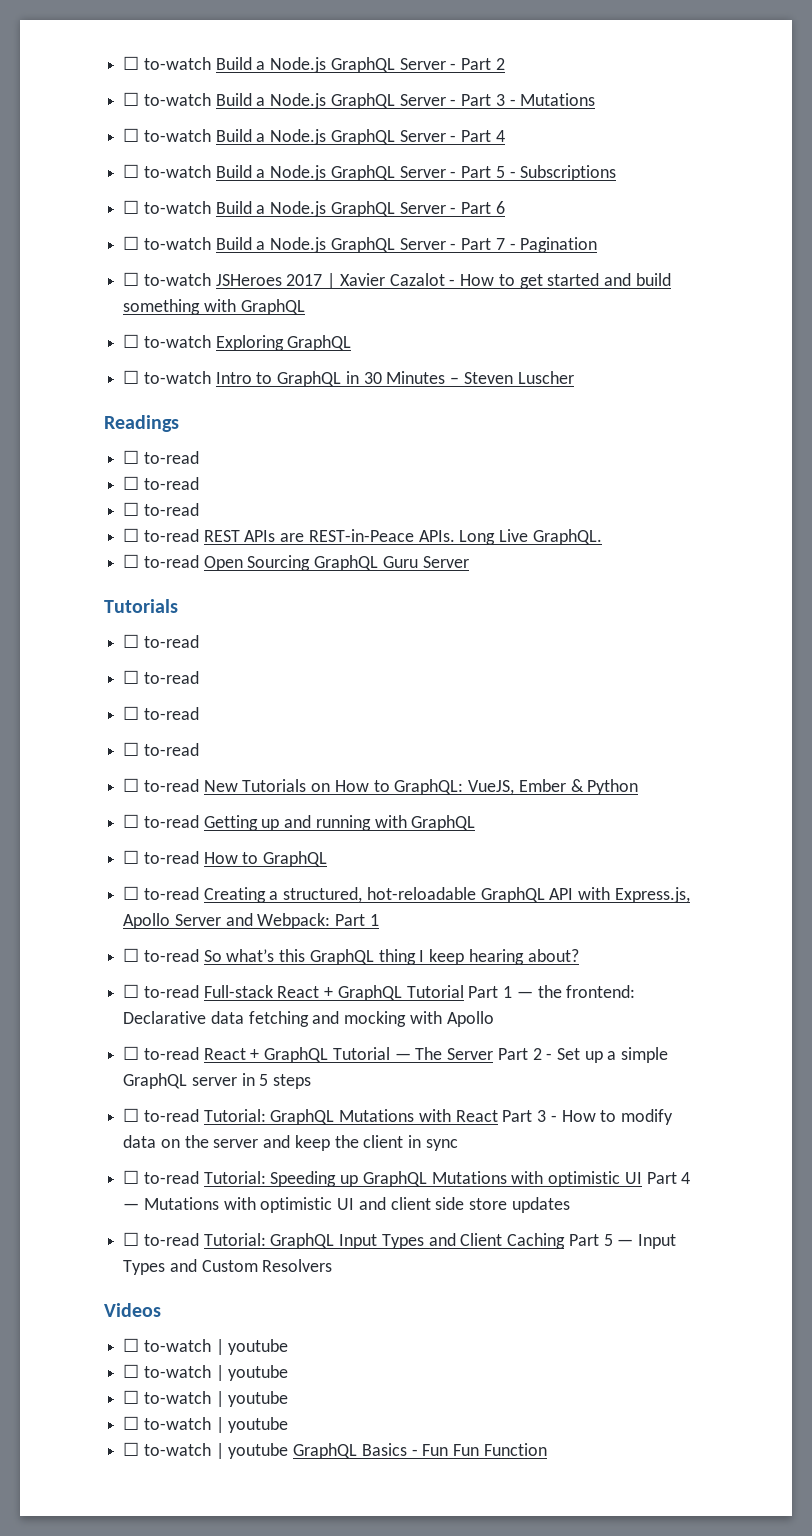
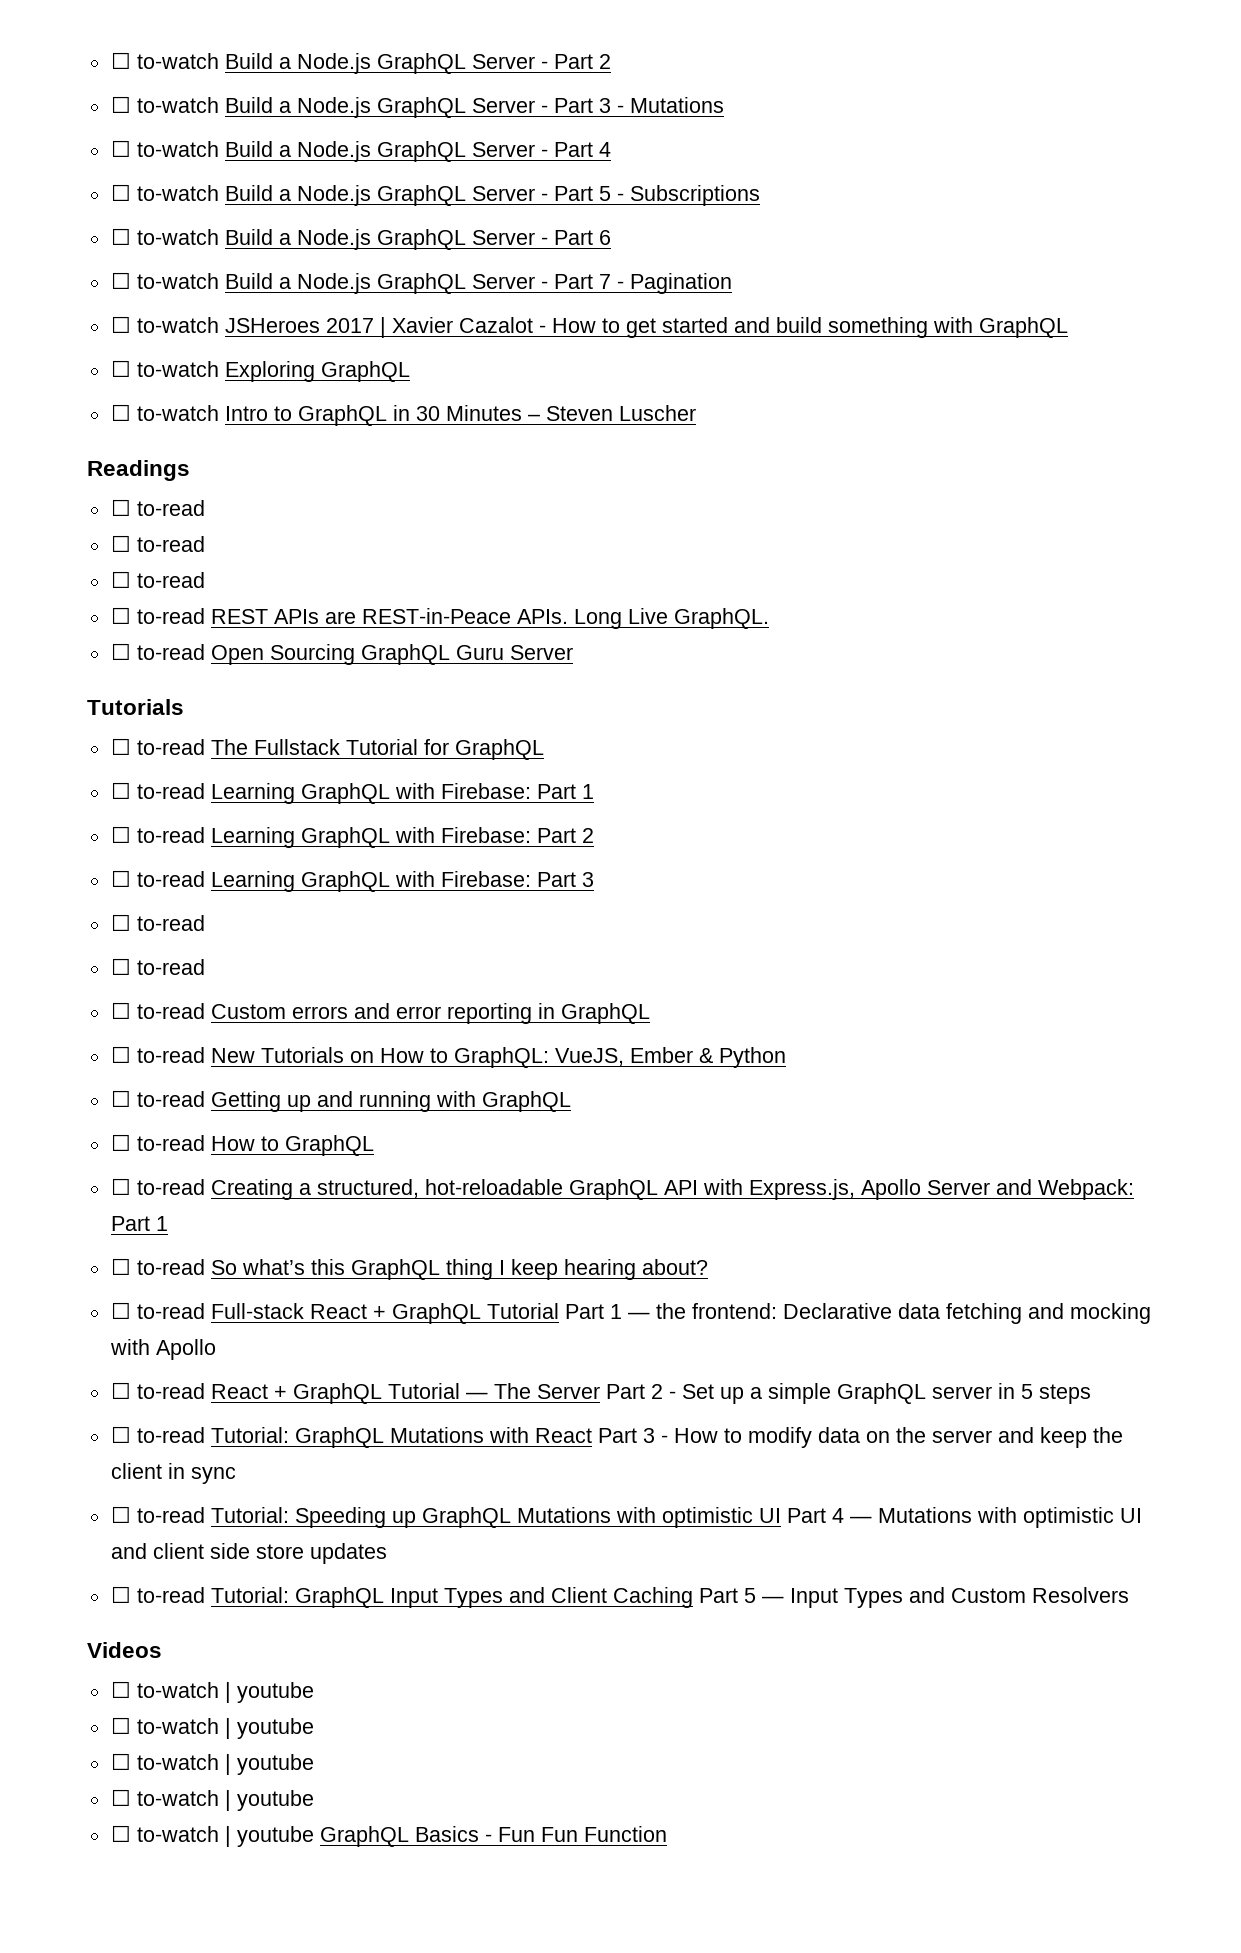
[123,670,199,684] [123,706,199,720] [123,742,199,756] // ☐ to-read // ☐ to-read // ☐ to-read -> [210,739,544,760] [110,782,594,804] [110,826,594,848] [110,870,594,892] [110,914,205,931] [110,958,205,975] [110,1002,650,1024] The Fullstack Tutorial for GraphQL // ☐ to-read Learning GraphQL with Firebase: Part 1 // ☐ to-read Learning GraphQL with Firebase: Part 2 // ☐ to-read Learning GraphQL with Firebase: Part 3 // ☐ to-read // ☐ to-read // ☐ to-read Custom errors and error reporting in GraphQL

